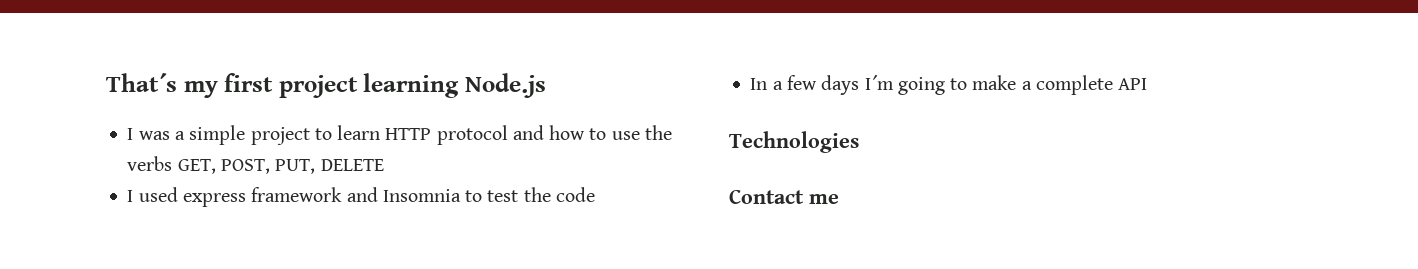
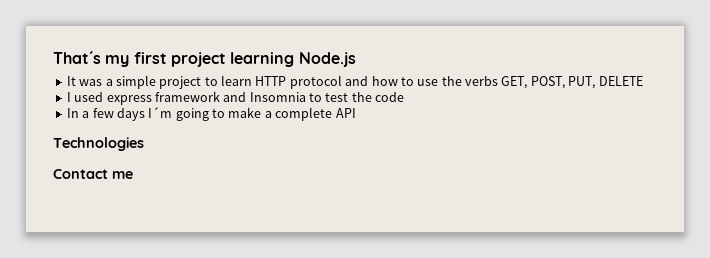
[127,128,134,140] I -> [66,76,76,86] It

